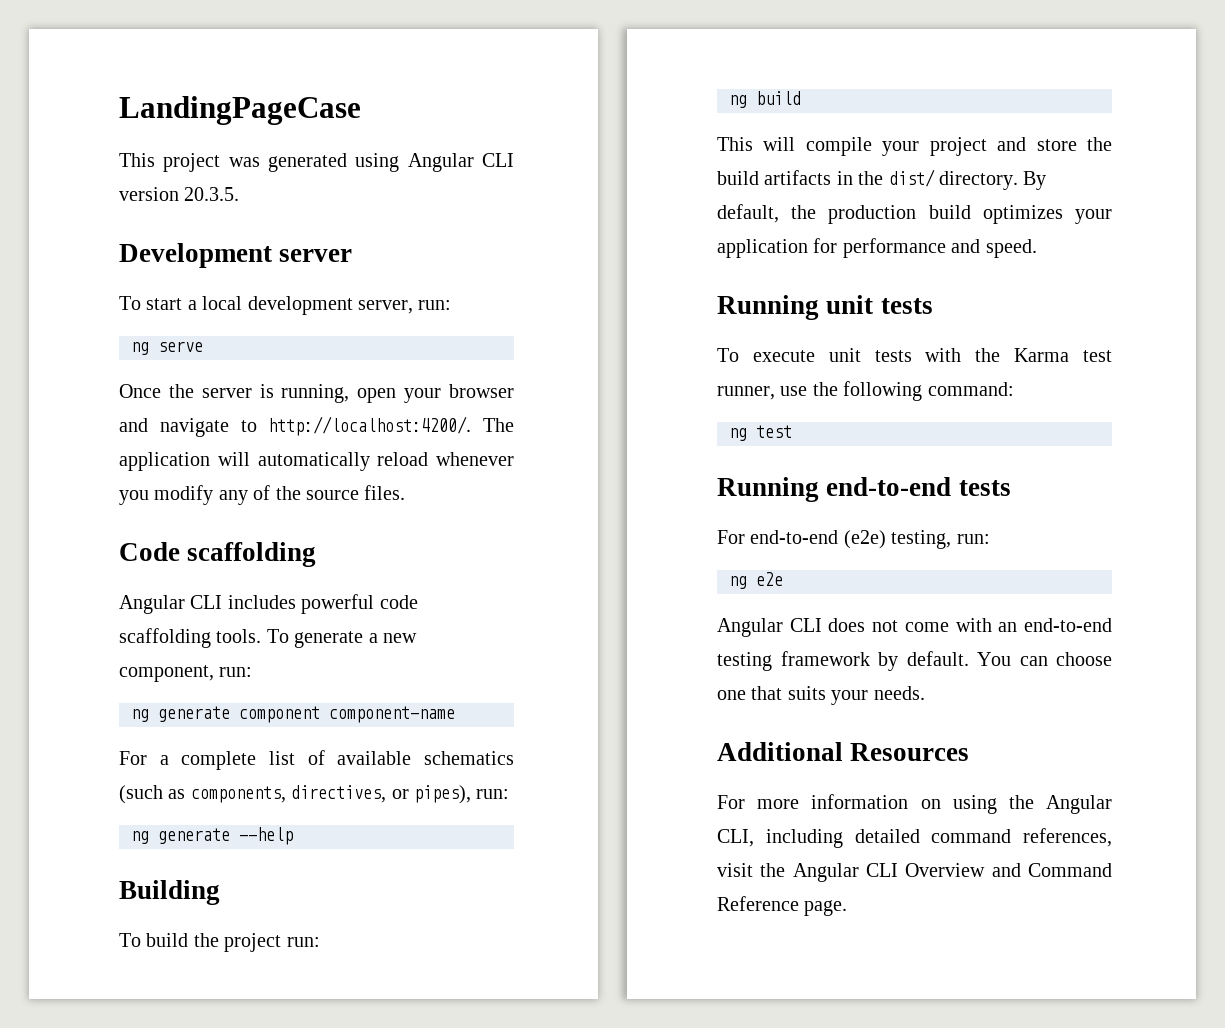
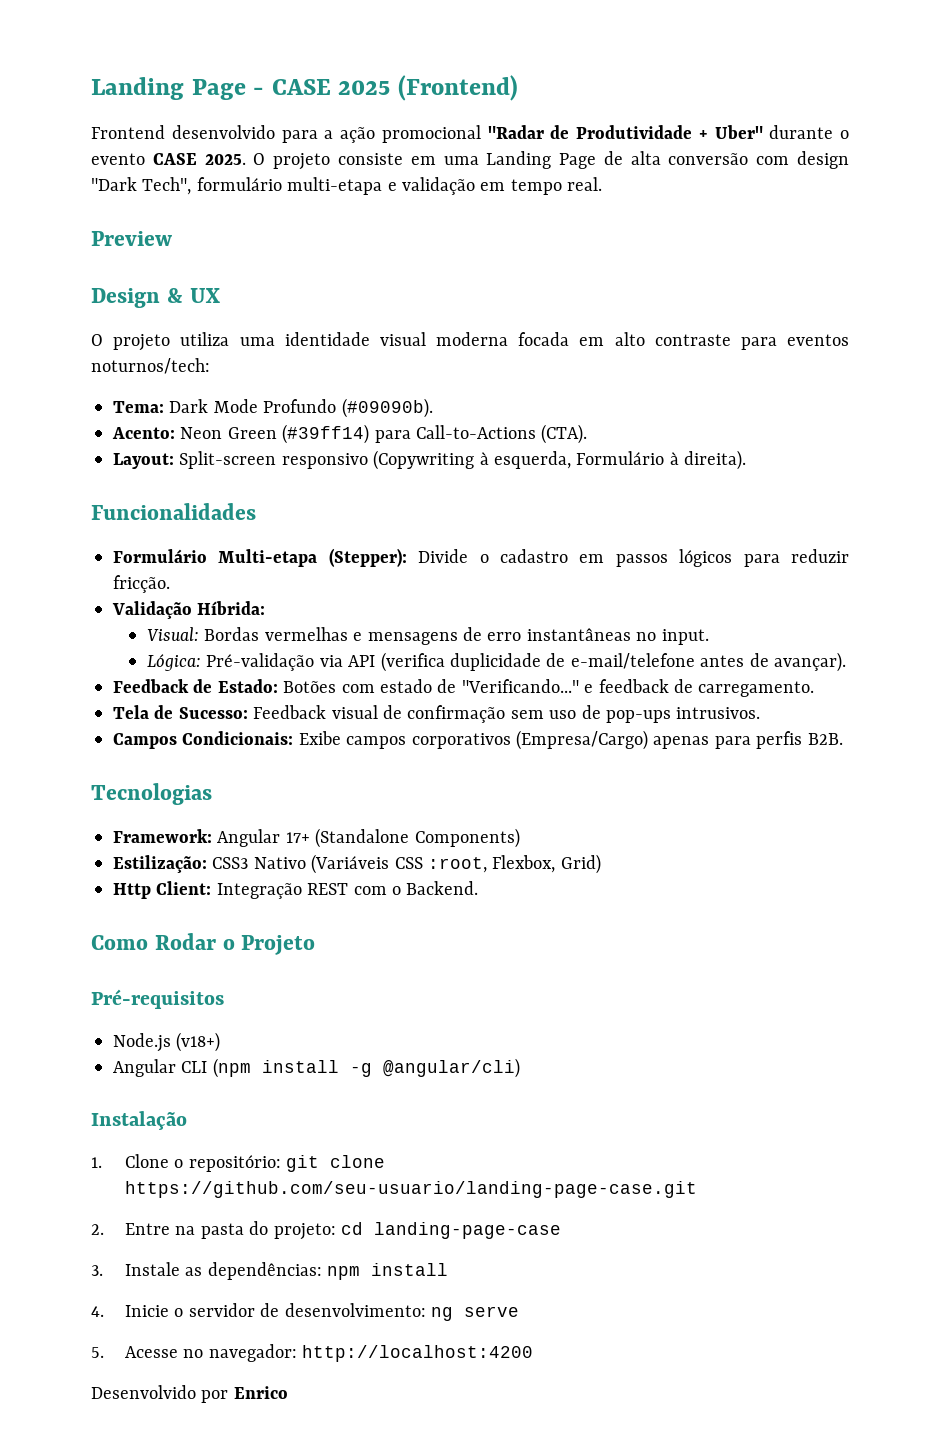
[119,96,361,125] [119,153,514,172] [119,187,240,201] [119,243,353,268] [119,296,452,315] [131,341,203,355] [119,384,514,403] [119,416,514,437] [119,452,514,471] [119,485,406,505] [119,542,317,567] [119,594,418,614] [119,628,417,648] [119,665,253,682] [131,706,455,723] [119,750,514,770] [119,785,510,804] [131,827,293,845] [119,880,220,905] [119,933,320,952] [729,91,801,108] [717,137,1112,156] [717,169,1047,190] [717,204,1112,224] [717,238,1037,258] [717,295,933,320] [717,348,1112,362] [717,381,1014,401] [729,425,792,441] [717,477,1011,502] [717,530,990,549] [729,572,783,589] [717,618,1112,637] [717,651,1112,671] [717,686,925,705] [717,742,970,761] [717,794,1112,814] [717,828,1112,848] [717,863,1112,882] [717,896,848,916] LandingPageCase // This project was generated using Angular CLI version 20.3.5. // Development server // To start a local development server, run: // ng serve // Once the server is running, open your browser and navigate to http://localhost:4200/. The application will automatically reload whenever you modify any of the source files. // Code scaffolding // Angular CLI includes powerful code scaffolding tools. To generate a new component, run: // ng generate component component-name // For a complete list of available schematics (such as components, directives, or pipes), run: // ng generate --help // Building // To build the project run: // ng build // This will compile your project and store the build artifacts in the dist/ directory. By default, the production build optimizes your application for performance and speed. // Running unit tests // To execute unit tests with the Karma test runner, use the following command: // ng test // Running end-to-end tests // For end-to-end (e2e) testing, run: // ng e2e // Angular CLI does not come with an end-to-end testing framework by default. You can choose one that suits your needs. // Additional Resources // For more information on using the Angular CLI, including detailed command references, visit the Angular CLI Overview and Command Reference page. -> [91,75,518,101] [91,125,849,143] [91,151,850,170] [91,177,603,195] [91,231,172,246] [91,288,220,308] [91,332,849,351] [91,358,210,374] [113,398,433,418] [112,424,588,444] [113,450,747,470] [91,503,256,520] [113,548,849,567] [113,575,170,593] [112,601,266,619] [147,627,709,645] [147,652,847,672] [113,679,815,697] [113,705,761,723] [113,730,843,750] [91,783,212,805] [113,828,520,848] [113,854,601,874] [113,881,479,899] [91,933,316,955] [91,989,224,1009] [113,1032,221,1052] [113,1058,520,1078] [91,1111,187,1130] [91,1154,386,1172] [125,1181,698,1198] [91,1221,562,1240] [91,1262,449,1280] [91,1303,520,1321] [91,1344,534,1362] [91,1385,288,1403] Landing Page - CASE 2025 (Frontend) // Frontend desenvolvido para a ação promocional "Radar de Produtividade + Uber" durante o evento CASE 2025. O projeto consiste em uma Landing Page de alta conversão com design "Dark Tech", formulário multi-etapa e validação em tempo real. // Preview // Design & UX // O projeto utiliza uma identidade visual moderna focada em alto contraste para eventos noturnos/tech: // Tema: Dark Mode Profundo (#09090b). // Acento: Neon Green (#39ff14) para Call-to-Actions (CTA). // Layout: Split-screen responsivo (Copywriting à esquerda, Formulário à direita). // Funcionalidades // Formulário Multi-etapa (Stepper): Divide o cadastro em passos lógicos para reduzir fricção. // Validação Híbrida: // Visual: Bordas vermelhas e mensagens de erro instantâneas no input. // Lógica: Pré-validação via API (verifica duplicidade de e-mail/telefone antes de avançar). // Feedback de Estado: Botões com estado de "Verificando..." e feedback de carregamento. // Tela de Sucesso: Feedback visual de confirmação sem uso de pop-ups intrusivos. // Campos Condicionais: Exibe campos corporativos (Empresa/Cargo) apenas para perfis B2B. // Tecnologias // Framework: Angular 17+ (Standalone Components) // Estilização: CSS3 Nativo (Variáveis CSS :root, Flexbox, Grid) // Http Client: Integração REST com o Backend. // Como Rodar o Projeto // Pré-requisitos // Node.js (v18+) // Angular CLI (npm install -g @angular/cli) // Instalação // 1. Clone o repositório: git clone https://github.com/seu-usuario/landing-page-case.git // 2. Entre na pasta do projeto: cd landing-page-case // 3. Instale as dependências: npm install // 4. Inicie o servidor de desenvolvimento: ng serve // 5. Acesse no navegador: http://localhost:4200 // Desenvolvido por Enrico

